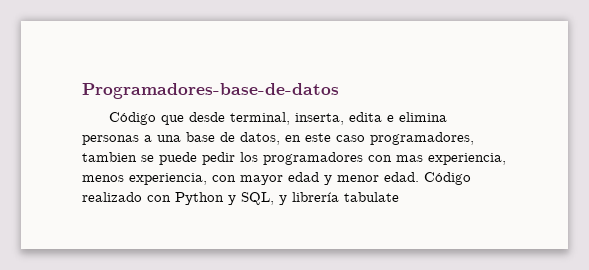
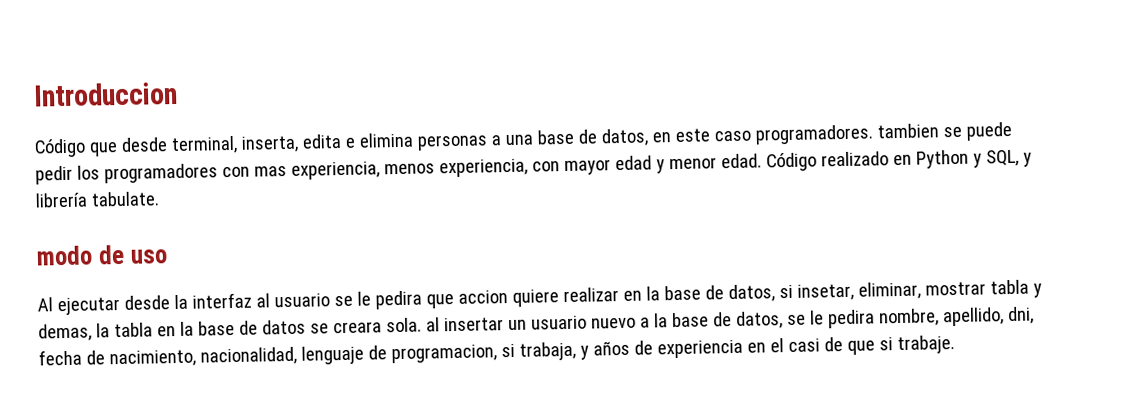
[82,83,339,99] Programadores-base-de-datos -> [33,81,178,107] Introduccion
[370,132,474,145] programadores, -> [754,124,873,145] programadores.
[147,195,171,202] con -> [892,154,912,166] en
[344,192,399,202] tabulate -> [90,191,160,207] [36,244,168,266] [37,279,1042,316] [38,306,1034,342] [38,335,955,368] tabulate. // modo de uso // Al ejecutar desde la interfaz al usuario se le pedira que accion quiere realizar en la base de datos, si insetar, eliminar, mostrar tabla y demas, la tabla en la base de datos se creara sola. al insertar un usuario nuevo a la base de datos, se le pedira nombre, apellido, dni, fecha de nacimiento, nacionalidad, lenguaje de programacion, si trabaja, y años de experiencia en el casi de que si trabaje.

